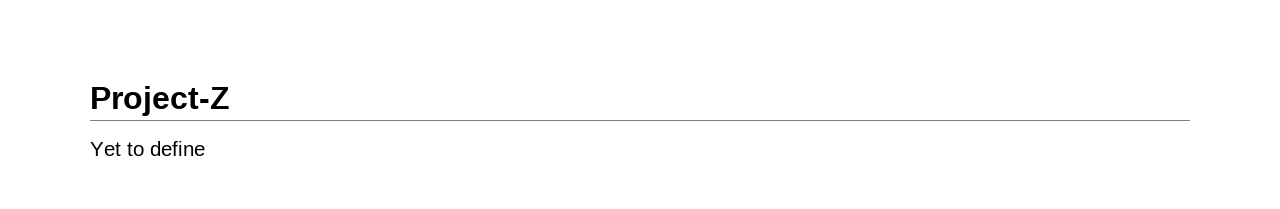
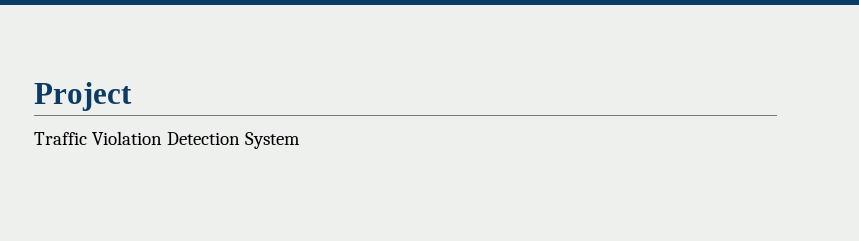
[90,86,230,116] [90,141,205,156] Project-Z // Yet to define -> [34,82,132,111] [34,131,301,149] Project // Traffic Violation Detection System

